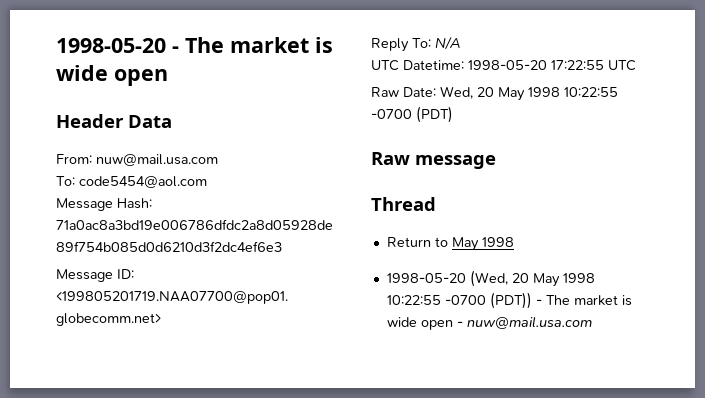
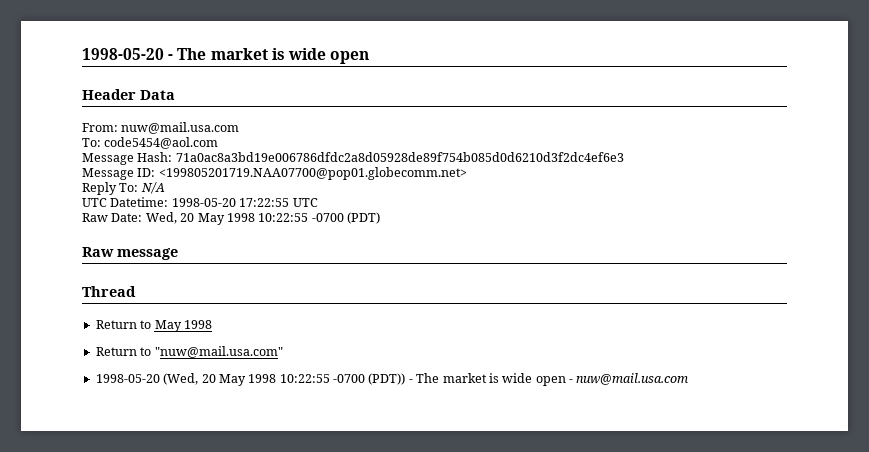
(514, 242) none -> [95,346,283,358] // Return to "nuw@mail.usa.com"

